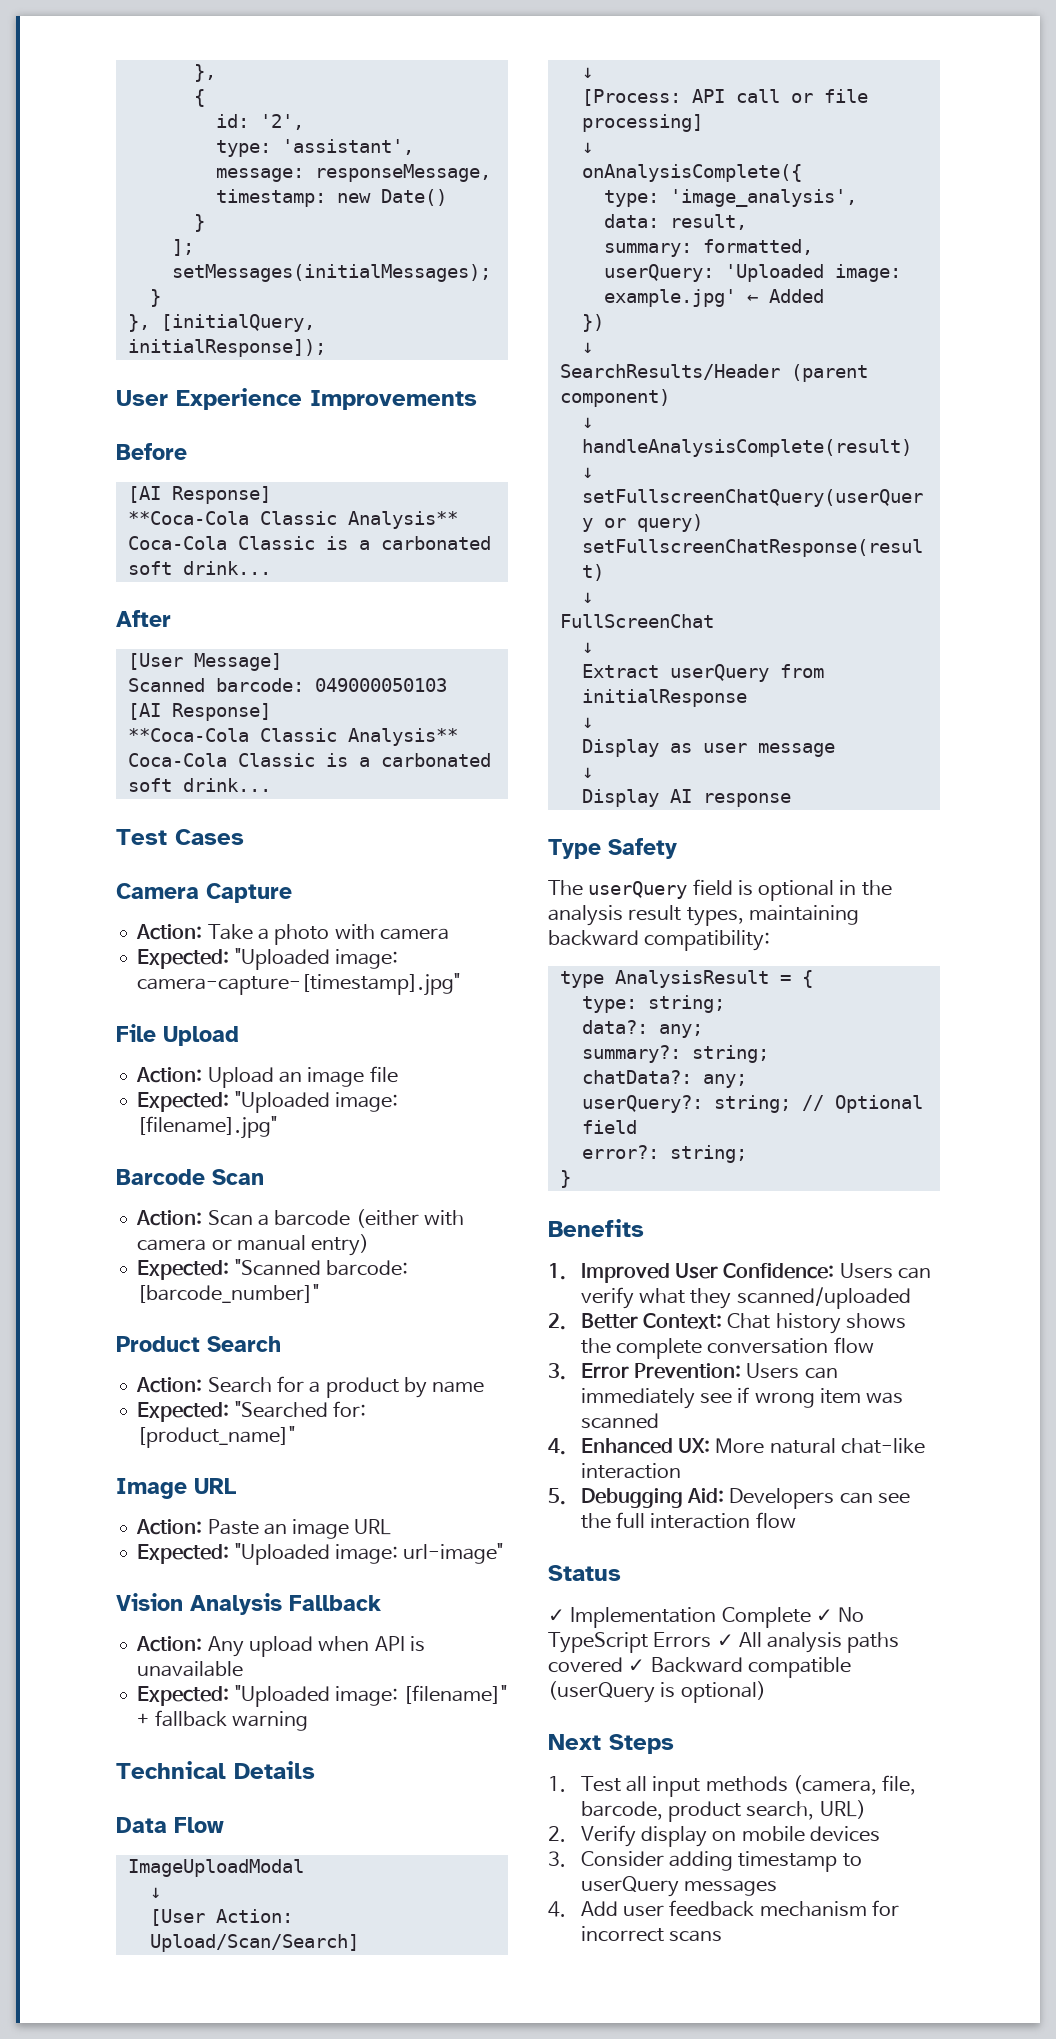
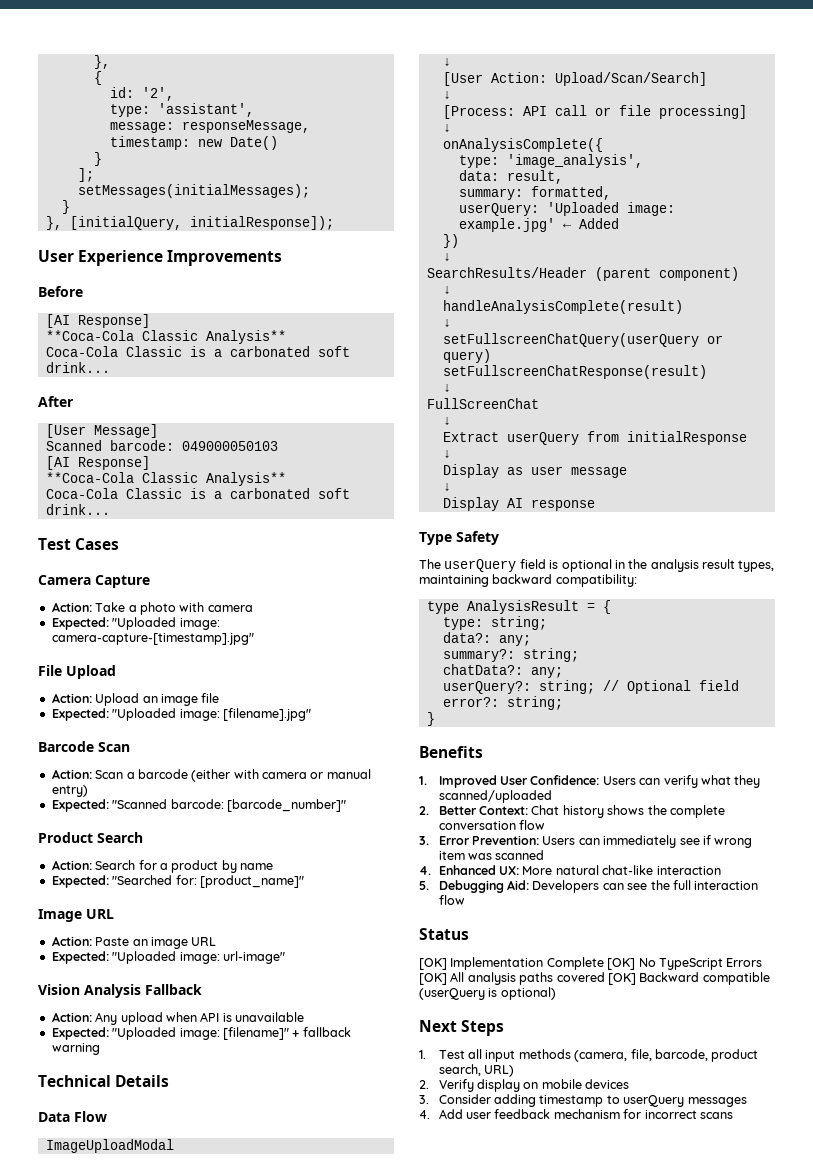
[548,1609,565,1622] ✓ -> [419,958,447,970] [OK]
[815,1609,833,1622] ✓ -> [607,958,636,970] [OK]
[716,1634,734,1647] ✓ -> [419,973,447,985] [OK]
[628,1659,646,1672] ✓ -> [607,973,636,985] [OK]

